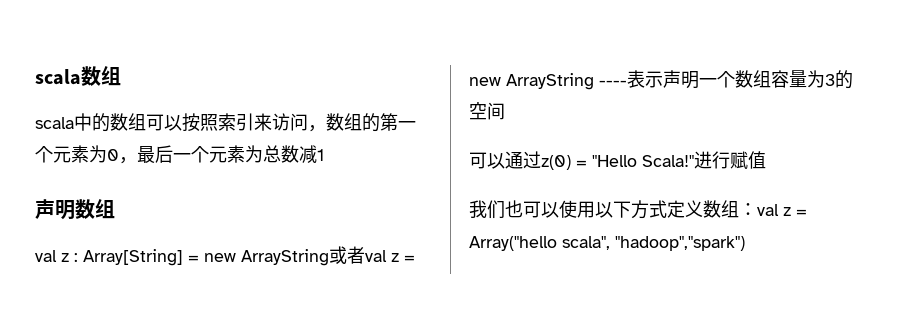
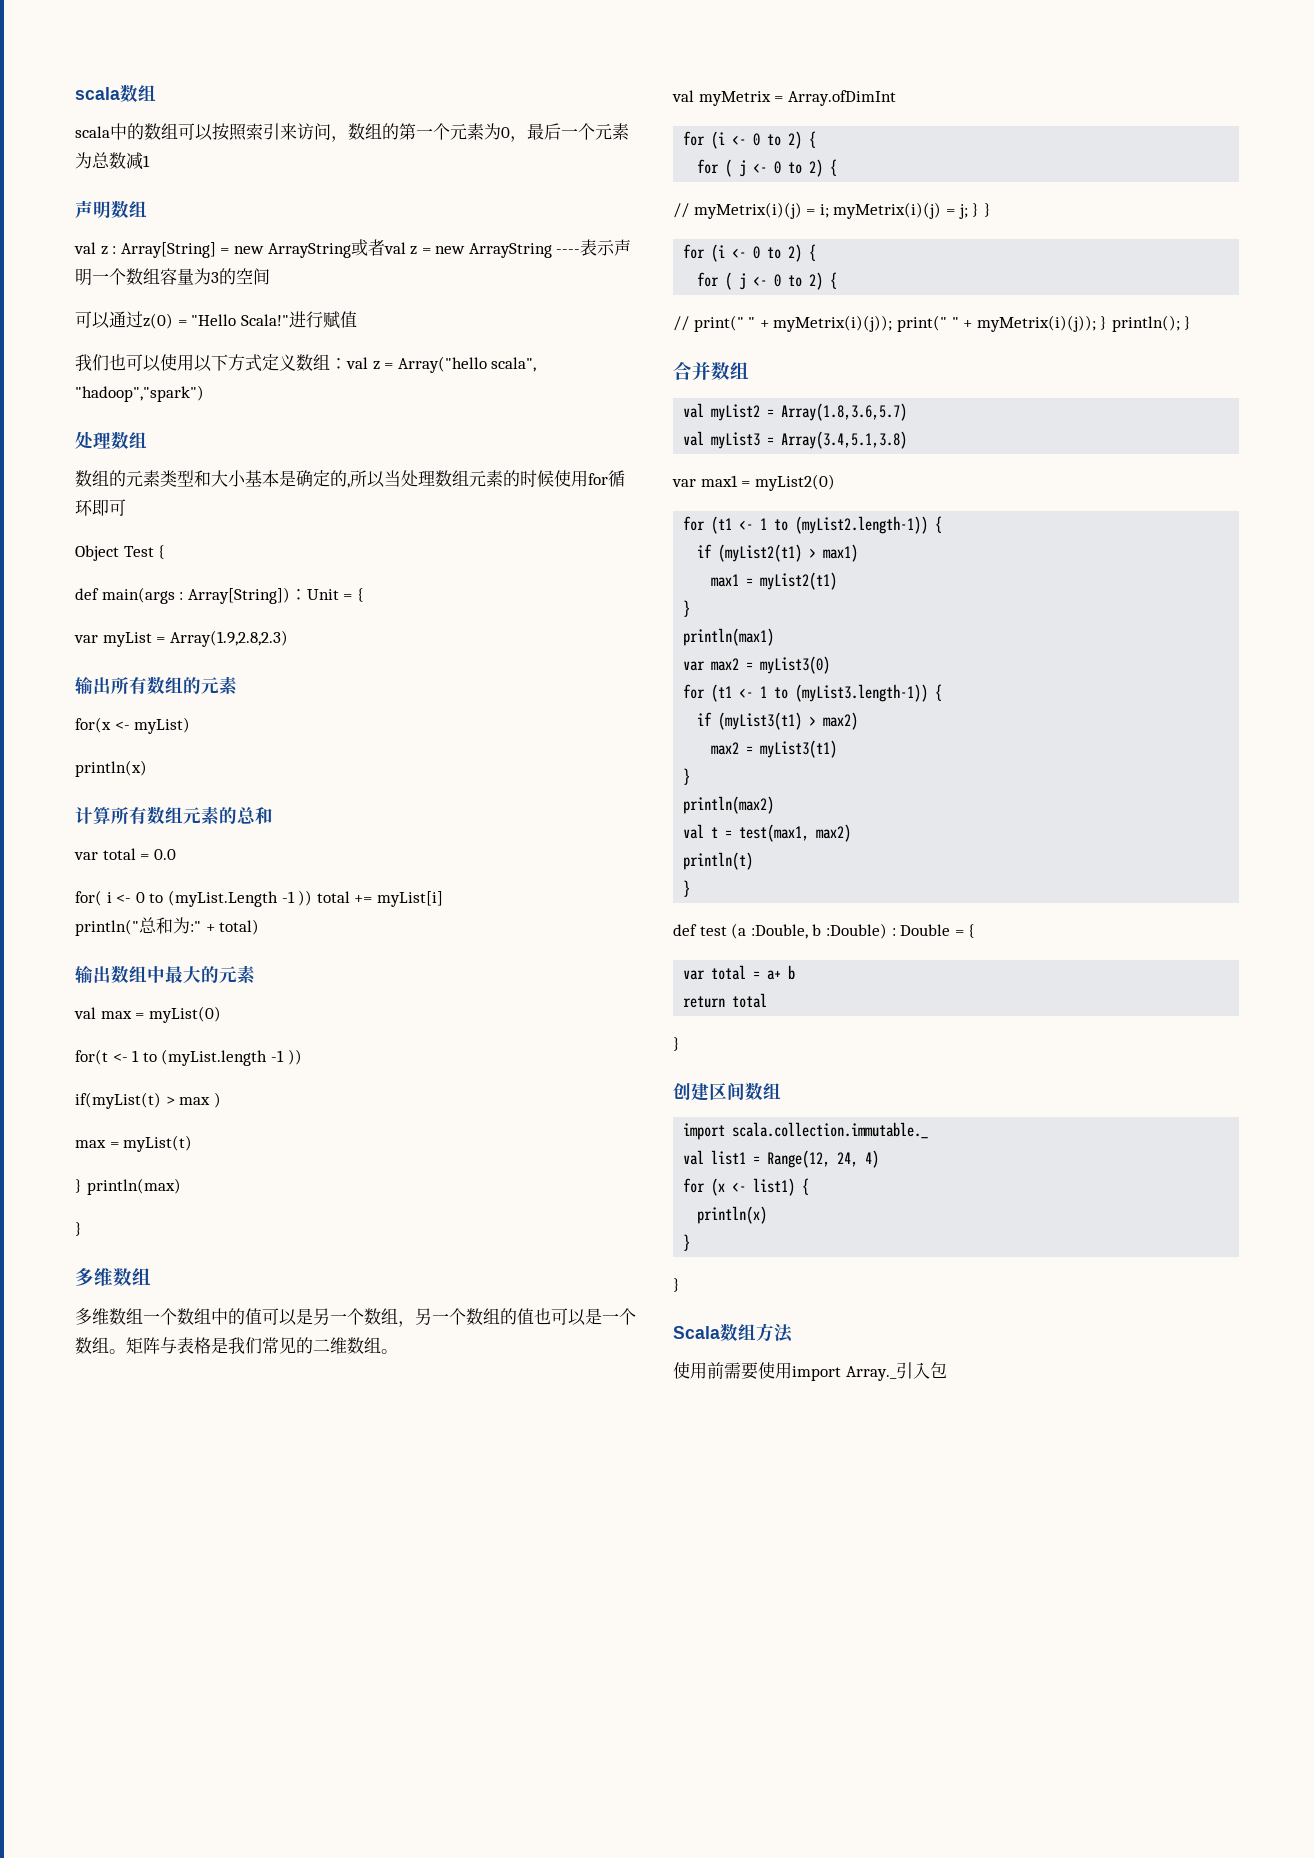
(745, 243) none -> [75,431,147,450] [75,470,625,488] [75,499,126,516] [75,545,166,561] [75,587,364,604] [74,630,288,647] [75,676,237,695] [75,717,191,734] [75,760,147,777] [75,806,273,825] [74,848,176,860] [75,890,443,907] [75,917,260,936] [75,965,255,984] [74,1006,221,1023] [75,1049,302,1066] [75,1092,221,1109] [75,1135,193,1152] [75,1178,181,1195] [75,1222,82,1236] [75,1267,151,1286] [75,1308,636,1327] [75,1337,398,1354] [672,90,896,106] [683,131,817,149] [697,159,838,177] [673,202,991,219] [683,244,817,262] [697,272,838,290] [673,315,1192,332] [673,361,749,380] [683,403,908,421] [683,431,908,449] [672,474,835,491] [683,516,943,534] [697,544,859,562] [711,572,838,590] [683,600,691,617] [683,628,775,646] [683,656,831,674] [683,684,943,702] [697,712,859,730] [711,740,838,758] [683,768,691,785] [683,796,775,814] [683,824,852,842] [683,852,754,870] [683,880,691,897] [673,923,976,939] [683,965,796,980] [683,993,768,1008] [673,1037,680,1051] [673,1082,781,1101] [683,1122,929,1140] [683,1150,880,1168] [683,1178,810,1196] [697,1206,768,1224] [683,1234,691,1251] [673,1278,680,1292] [673,1323,793,1343] [673,1362,947,1381] // 处理数组 // 数组的元素类型和大小基本是确定的,所以当处理数组元素的时候使用for循环即可 // Object Test { // def main(args : Array[String])：Unit = { // var myList = Array(1.9,2.8,2.3) // 输出所有数组的元素 // for(x <- myList) // println(x) // 计算所有数组元素的总和 // var total = 0.0 // for( i <- 0 to (myList.Length -1 )) total += myList[i] // println("总和为:" + total) // 输出数组中最大的元素 // val max = myList(0) // for(t <- 1 to (myList.length -1 )) // if(myList(t) > max ) // max = myList(t) // } println(max) // } // 多维数组 // 多维数组一个数组中的值可以是另一个数组，另一个数组的值也可以是一个数组。矩阵与表格是我们常见的二维数组。 // val myMetrix = Array.ofDimInt // for (i <- 0 to 2) { // for ( j <- 0 to 2) { // // myMetrix(i)(j) = i; myMetrix(i)(j) = j; } } // for (i <- 0 to 2) { // for ( j <- 0 to 2) { // // print(" " + myMetrix(i)(j)); print(" " + myMetrix(i)(j)); } println(); } // 合并数组 // val myList2 = Array(1.8,3.6,5.7) // val myList3 = Array(3.4,5.1,3.8) // var max1 = myList2(0) // for (t1 <- 1 to (myList2.length-1)) { // if (myList2(t1) > max1) // max1 = myList2(t1) // } // println(max1) // var max2 = myList3(0) // for (t1 <- 1 to (myList3.length-1)) { // if (myList3(t1) > max2) // max2 = myList3(t1) // } // println(max2) // val t = test(max1, max2) // println(t) // } // def test (a :Double, b :Double) : Double = { // var total = a+ b // return total // } // 创建区间数组 // import scala.collection.immutable._ // val list1 = Range(12, 24, 4) // for (x <- list1) { // println(x) // } // } // Scala数组方法 // 使用前需要使用import Array._引入包

